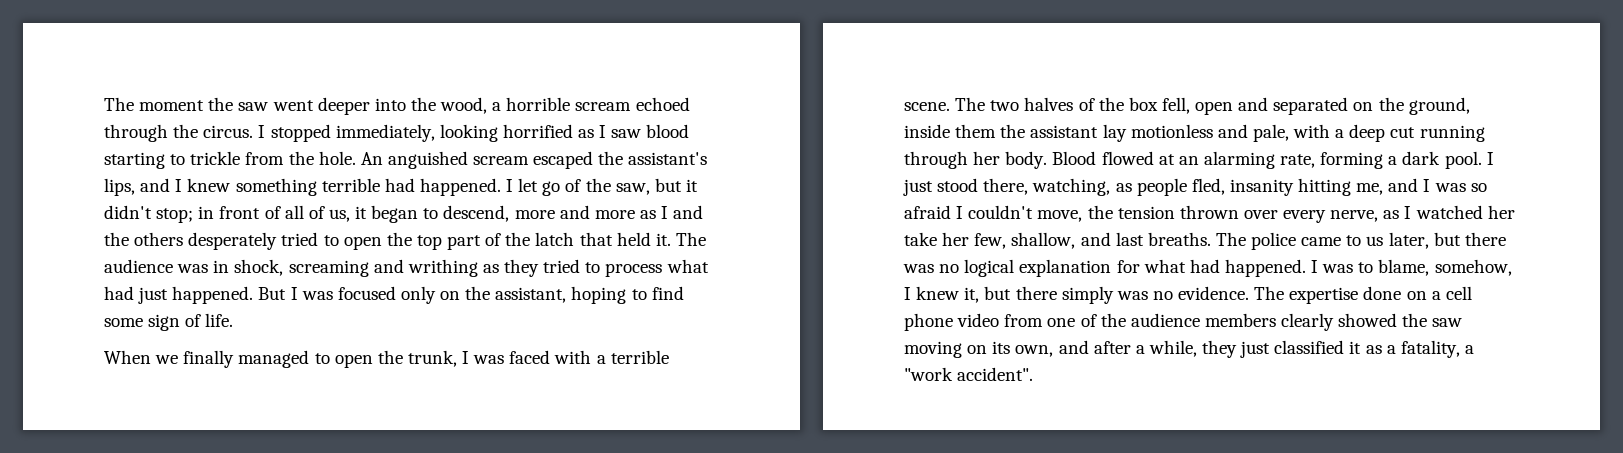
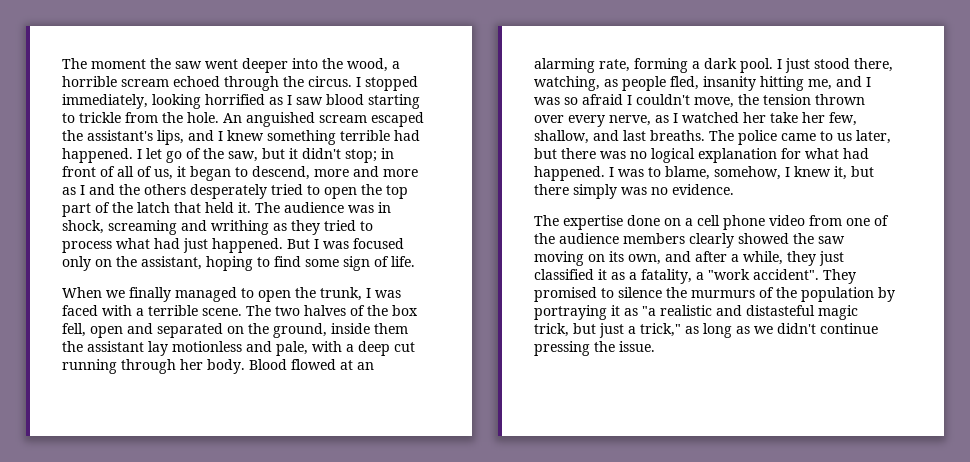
(1250, 293) none -> (734, 189) //
(1034, 374) none -> [823,269,856,284] [534,287,895,302] [534,305,858,320] [534,323,878,338] [534,341,655,356] They promised to silence the murmurs of the population by portraying it as "a realistic and distasteful magic trick, but just a trick," as long as we didn't continue pressing the issue.

